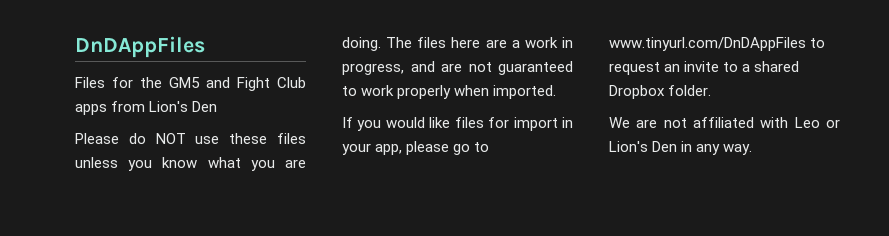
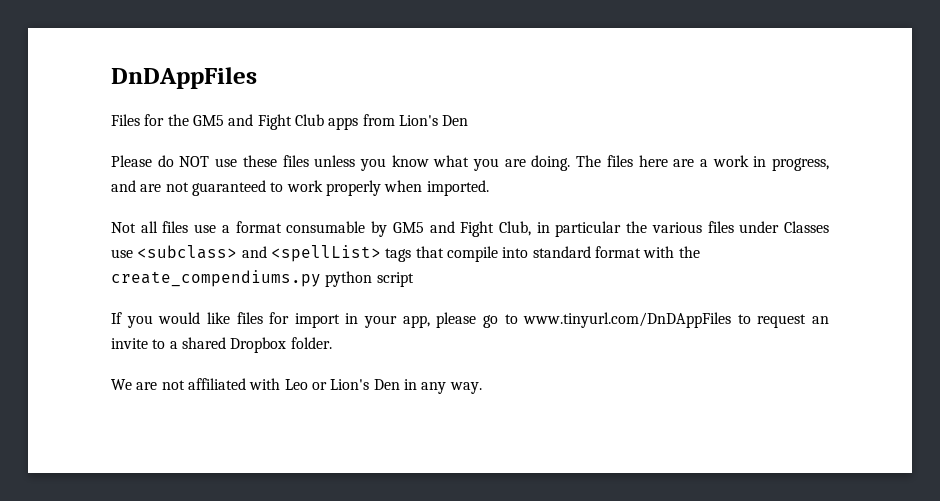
(557, 92) none -> [111,221,829,237] [111,245,700,262] [111,270,414,287] // Not all files use a format consumable by GM5 and Fight Club, in particular the various files under Classes use <subclass> and <spellList> tags that compile into standard format with the create_compendiums.py python script

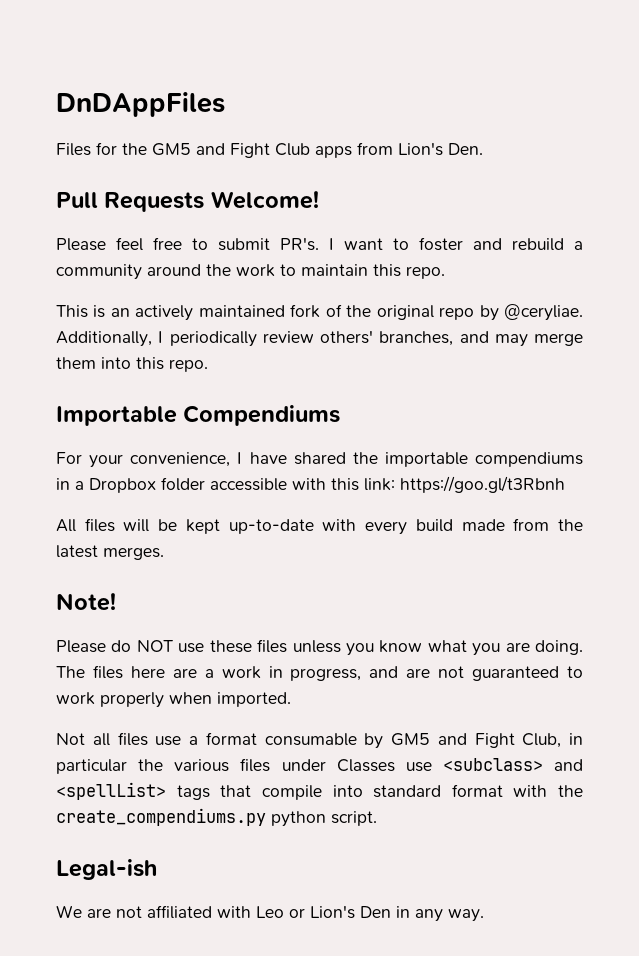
[442,115,469,126] Den -> [448,143,483,155] [56,191,319,212] [56,237,583,251] [56,264,445,280] [56,304,583,321] [56,330,583,347] [56,357,208,372] [56,405,341,426] [56,452,583,468] [56,476,565,493] [56,518,584,535] [56,545,164,560] [56,593,116,611] Den. // Pull Requests Welcome! // Please feel free to submit PR's. I want to foster and rebuild a community around the work to maintain this repo. // This is an actively maintained fork of the original repo by @ceryliae. Additionally, I periodically review others' branches, and may merge them into this repo. // Importable Compendiums // For your convenience, I have shared the importable compendiums in a Dropbox folder accessible with this link: https://goo.gl/t3Rbnh // All files will be kept up-to-date with every build made from the latest merges. // Note!
[376,272,414,287] [111,312,829,328] [111,337,332,353] script // If you would like files for import in your app, please go to www.tinyurl.com/DnDAppFiles to request an invite to a shared Dropbox folder. -> [331,811,377,826] [56,859,157,880] script. // Legal-ish

